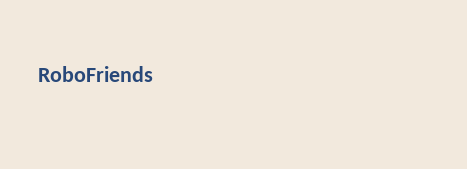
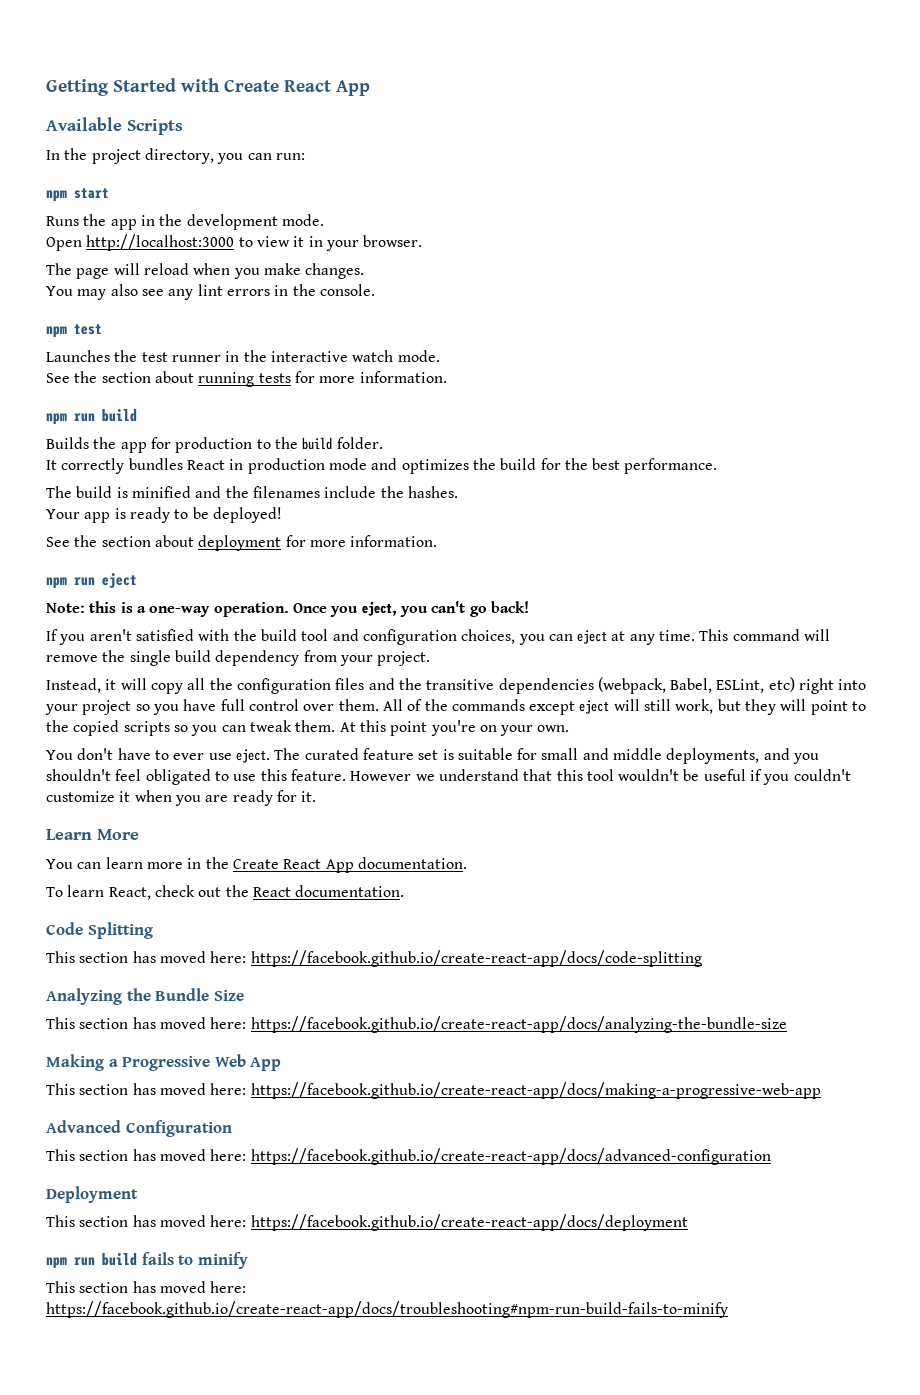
[38,66,153,82] RoboFriends -> [46,78,370,96] [46,117,183,135] [46,148,305,164] [46,188,109,202] [46,214,324,230] [46,234,423,251] [46,263,365,279] [46,284,375,300] [46,324,102,338] [46,350,440,362] [46,371,447,387] [46,409,137,425] [46,437,383,453] [46,458,718,474] [46,486,458,498] [46,507,282,523] [46,535,438,551] [46,573,137,589] [46,601,529,617] [46,629,831,645] [46,650,431,666] [46,677,867,694] [45,699,867,715] [46,720,570,736] [46,748,820,764] [46,769,851,785] [46,790,317,806] [46,829,139,840] [46,857,467,873] [46,885,405,900] [46,922,153,939] [46,950,702,967] [46,988,244,1005] [46,1016,787,1033] [46,1054,282,1071] [46,1082,821,1099] [46,1120,232,1137] [46,1148,771,1165] [46,1186,138,1203] [46,1214,688,1231] [46,1252,248,1269] [46,1281,247,1293] [46,1301,728,1318] Getting Started with Create React App // Available Scripts // In the project directory, you can run: // npm start // Runs the app in the development mode. // Open http://localhost:3000 to view it in your browser. // The page will reload when you make changes. // You may also see any lint errors in the console. // npm test // Launches the test runner in the interactive watch mode. // See the section about running tests for more information. // npm run build // Builds the app for production to the build folder. // It correctly bundles React in production mode and optimizes the build for the best performance. // The build is minified and the filenames include the hashes. // Your app is ready to be deployed! // See the section about deployment for more information. // npm run eject // Note: this is a one-way operation. Once you eject, you can't go back! // If you aren't satisfied with the build tool and configuration choices, you can eject at any time. This command will remove the single build dependency from your project. // Instead, it will copy all the configuration files and the transitive dependencies (webpack, Babel, ESLint, etc) right into your project so you have full control over them. All of the commands except eject will still work, but they will point to the copied scripts so you can tweak them. At this point you're on your own. // You don't have to ever use eject. The curated feature set is suitable for small and middle deployments, and you shouldn't feel obligated to use this feature. However we understand that this tool wouldn't be useful if you couldn't customize it when you are ready for it. // Learn More // You can learn more in the Create React App documentation. // To learn React, check out the React documentation. // Code Splitting // This section has moved here: https://facebook.github.io/create-react-app/docs/code-splitting // Analyzing the Bundle Size // This section has moved here: https://facebook.github.io/create-react-app/docs/analyzing-the-bundle-size // Making a Progressive Web App // This section has moved here: https://facebook.github.io/create-react-app/docs/making-a-progressive-web-app // Advanced Configuration // This section has moved here: https://facebook.github.io/create-react-app/docs/advanced-configuration // Deployment // This section has moved here: https://facebook.github.io/create-react-app/docs/deployment // npm run build fails to minify // This section has moved here: https://facebook.github.io/create-react-app/docs/troubleshooting#npm-run-build-fails-to-minify

